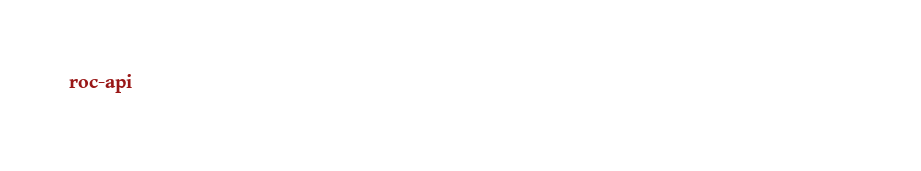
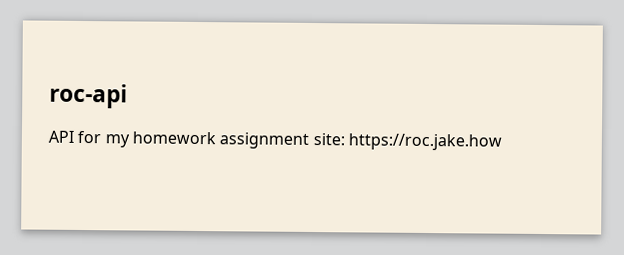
(132, 83) none -> [48,130,502,151] // API for my homework assignment site: https://roc.jake.how

